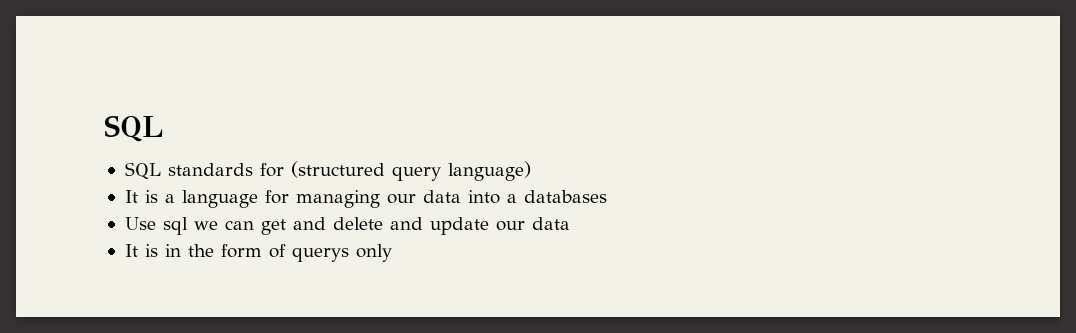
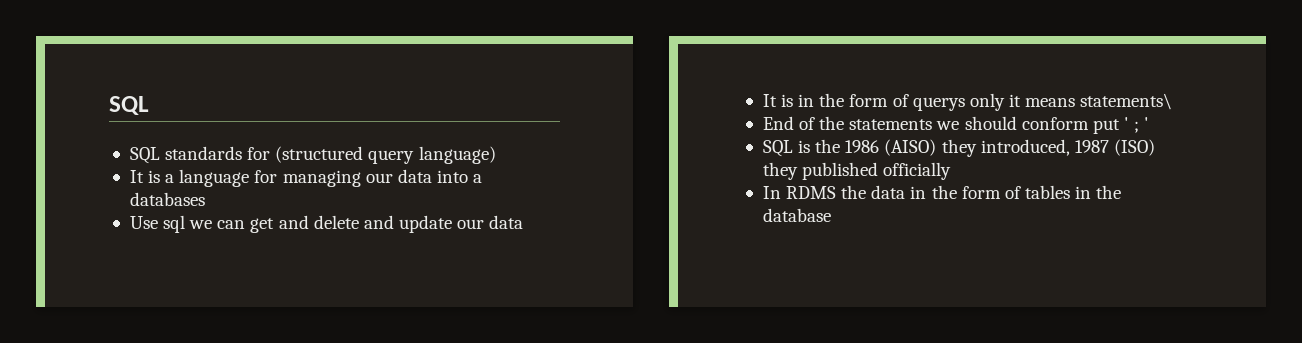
(392, 253) none -> [1008,93,1173,110] [762,116,1150,134] [762,139,1155,157] [762,162,952,180] [762,185,1122,199] [762,208,831,222] it means statements\ // End of the statements we should conform put ' ; ' // SQL is the 1986 (AISO) they introduced, 1987 (ISO) they published officially // In RDMS the data in the form of tables in the database

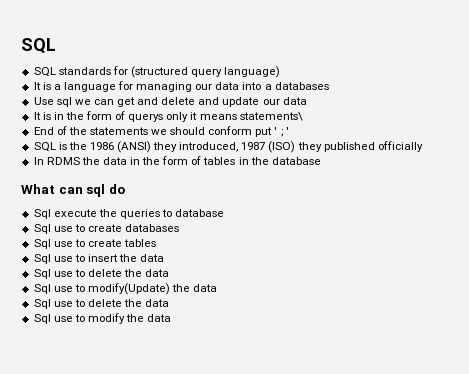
[884,139,937,156] (AISO) -> [117,141,152,153] (ANSI)
(831, 215) none -> [21,184,125,197] [33,209,225,219] [33,224,180,234] [33,239,157,249] [33,254,165,264] [33,269,170,279] [33,283,218,295] [33,299,170,309] [33,313,172,324] // What can sql do // Sql execute the queries to database // Sql use to create databases // Sql use to create tables // Sql use to insert the data // Sql use to delete the data // Sql use to modify(Update) the data // Sql use to delete the data // Sql use to modify the data

